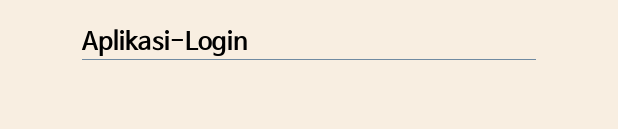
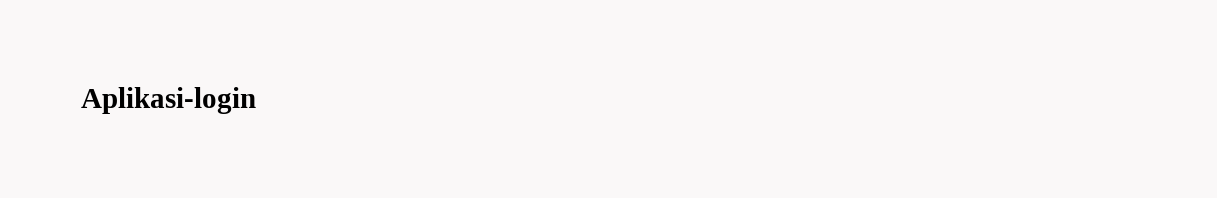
[81,29,248,56] Aplikasi-Login -> [81,87,256,114] Aplikasi-login

